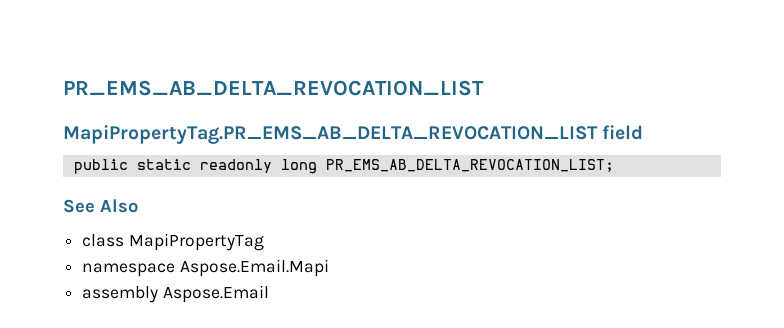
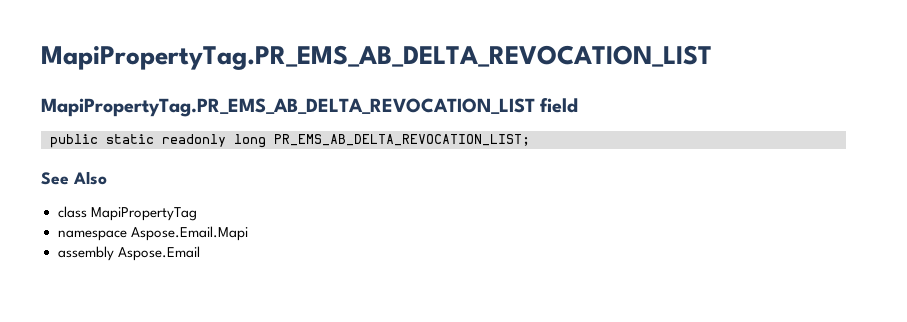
[63,80,484,96] PR_EMS_AB_DELTA_REVOCATION_LIST -> [41,45,712,70] MapiPropertyTag.PR_EMS_AB_DELTA_REVOCATION_LIST

